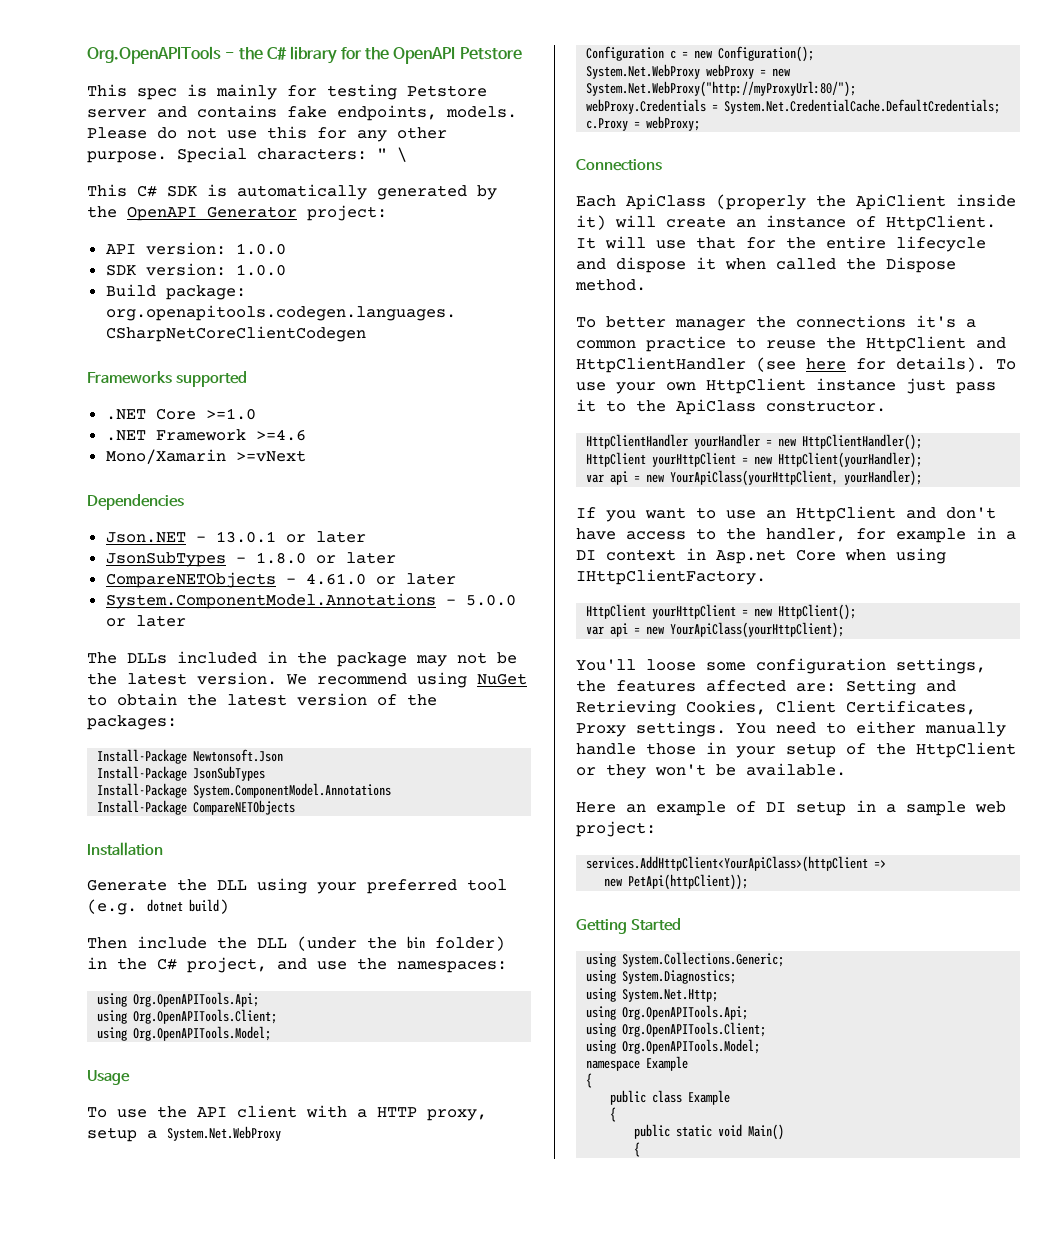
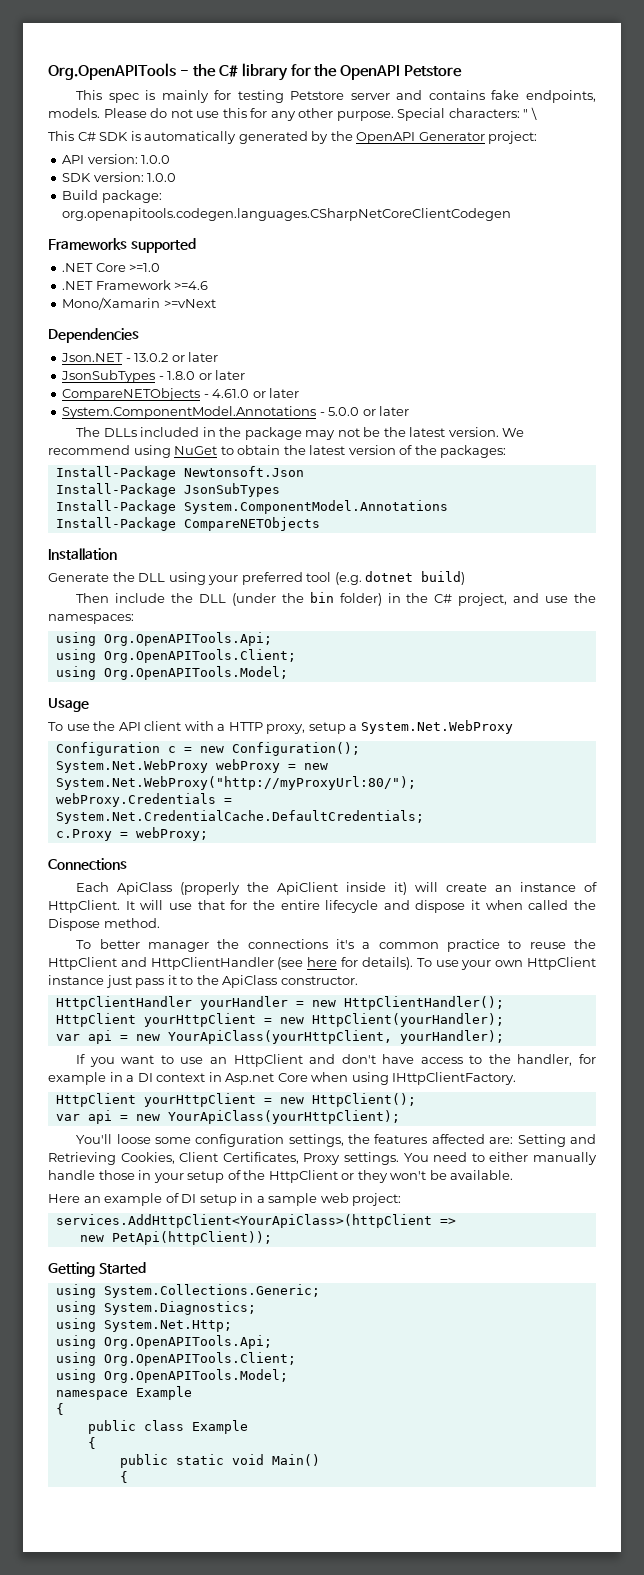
[215,531,276,543] 13.0.1 -> [134,353,169,362] 13.0.2

